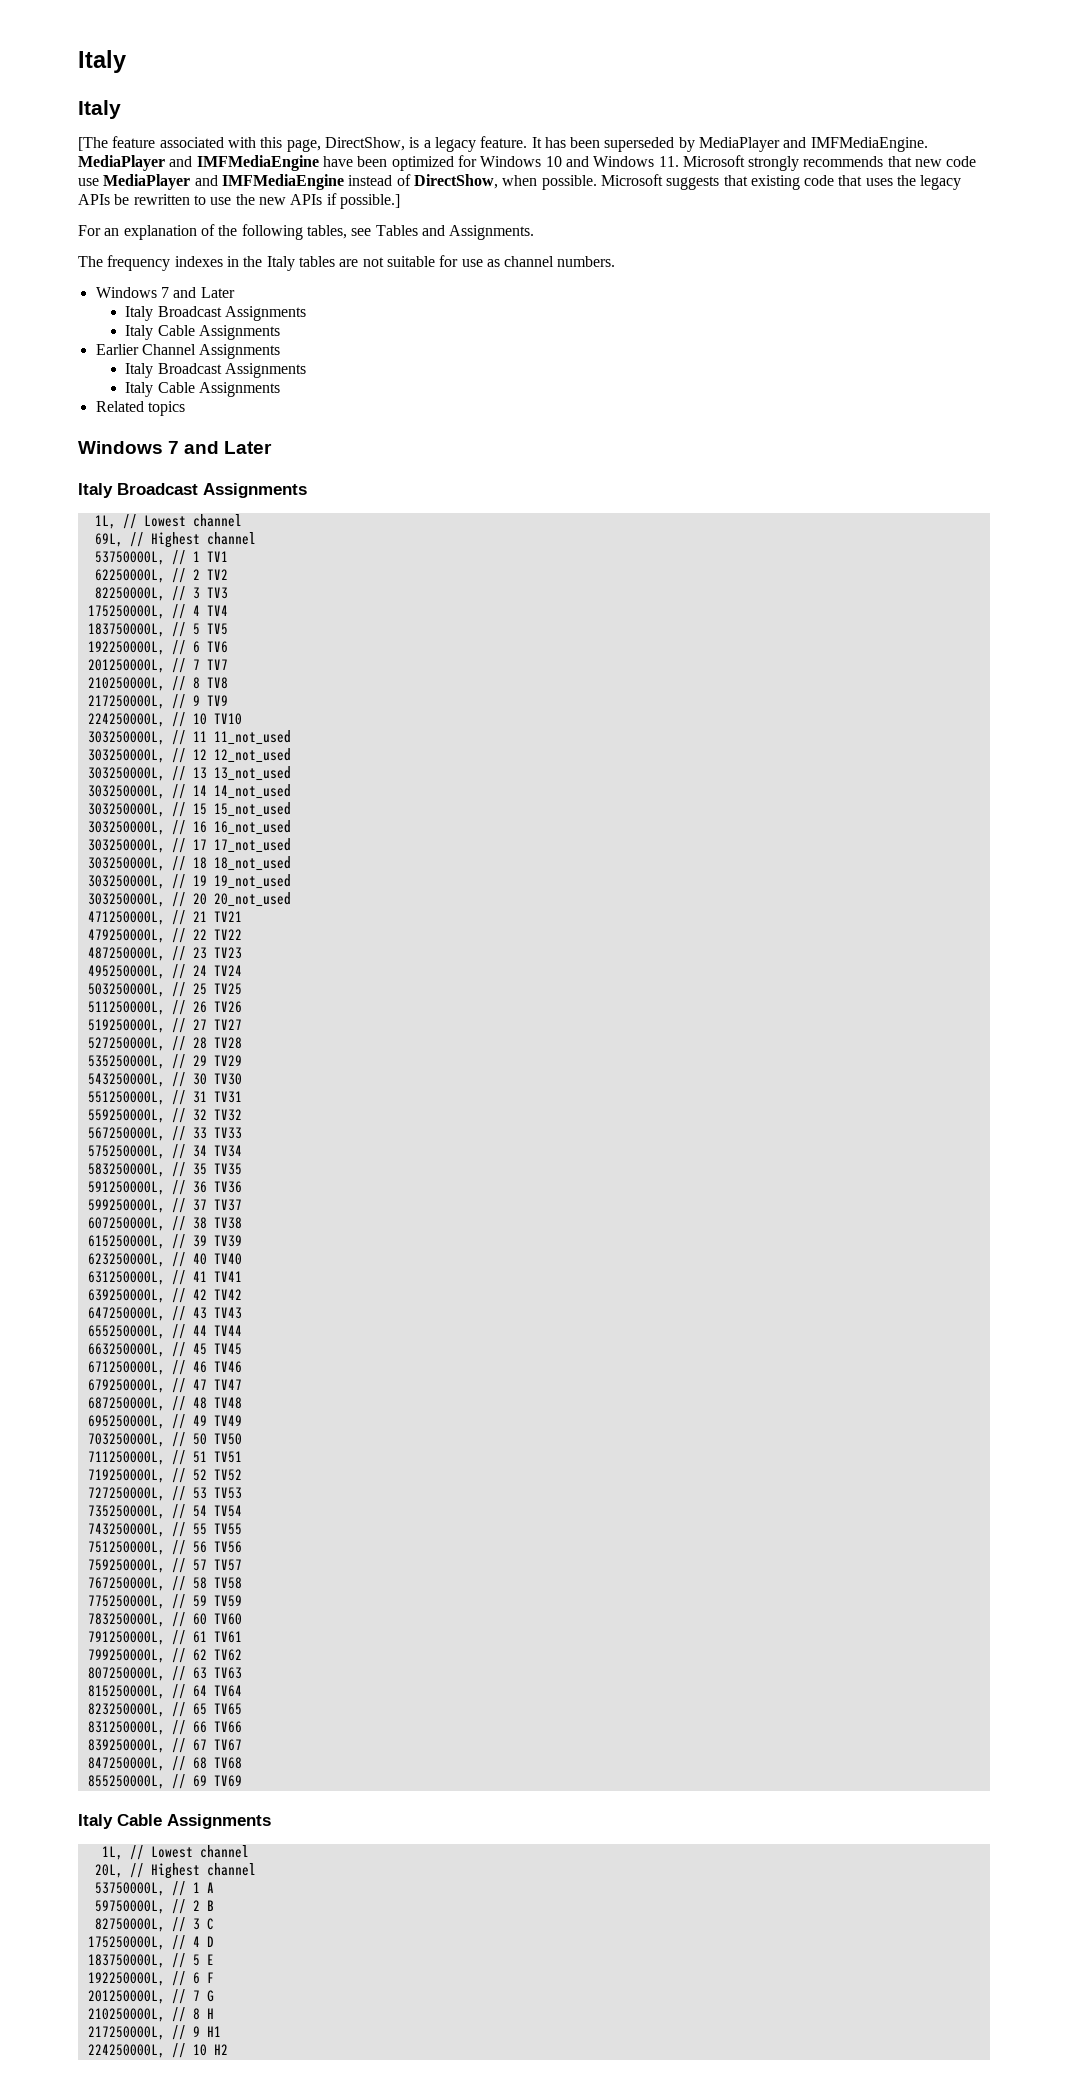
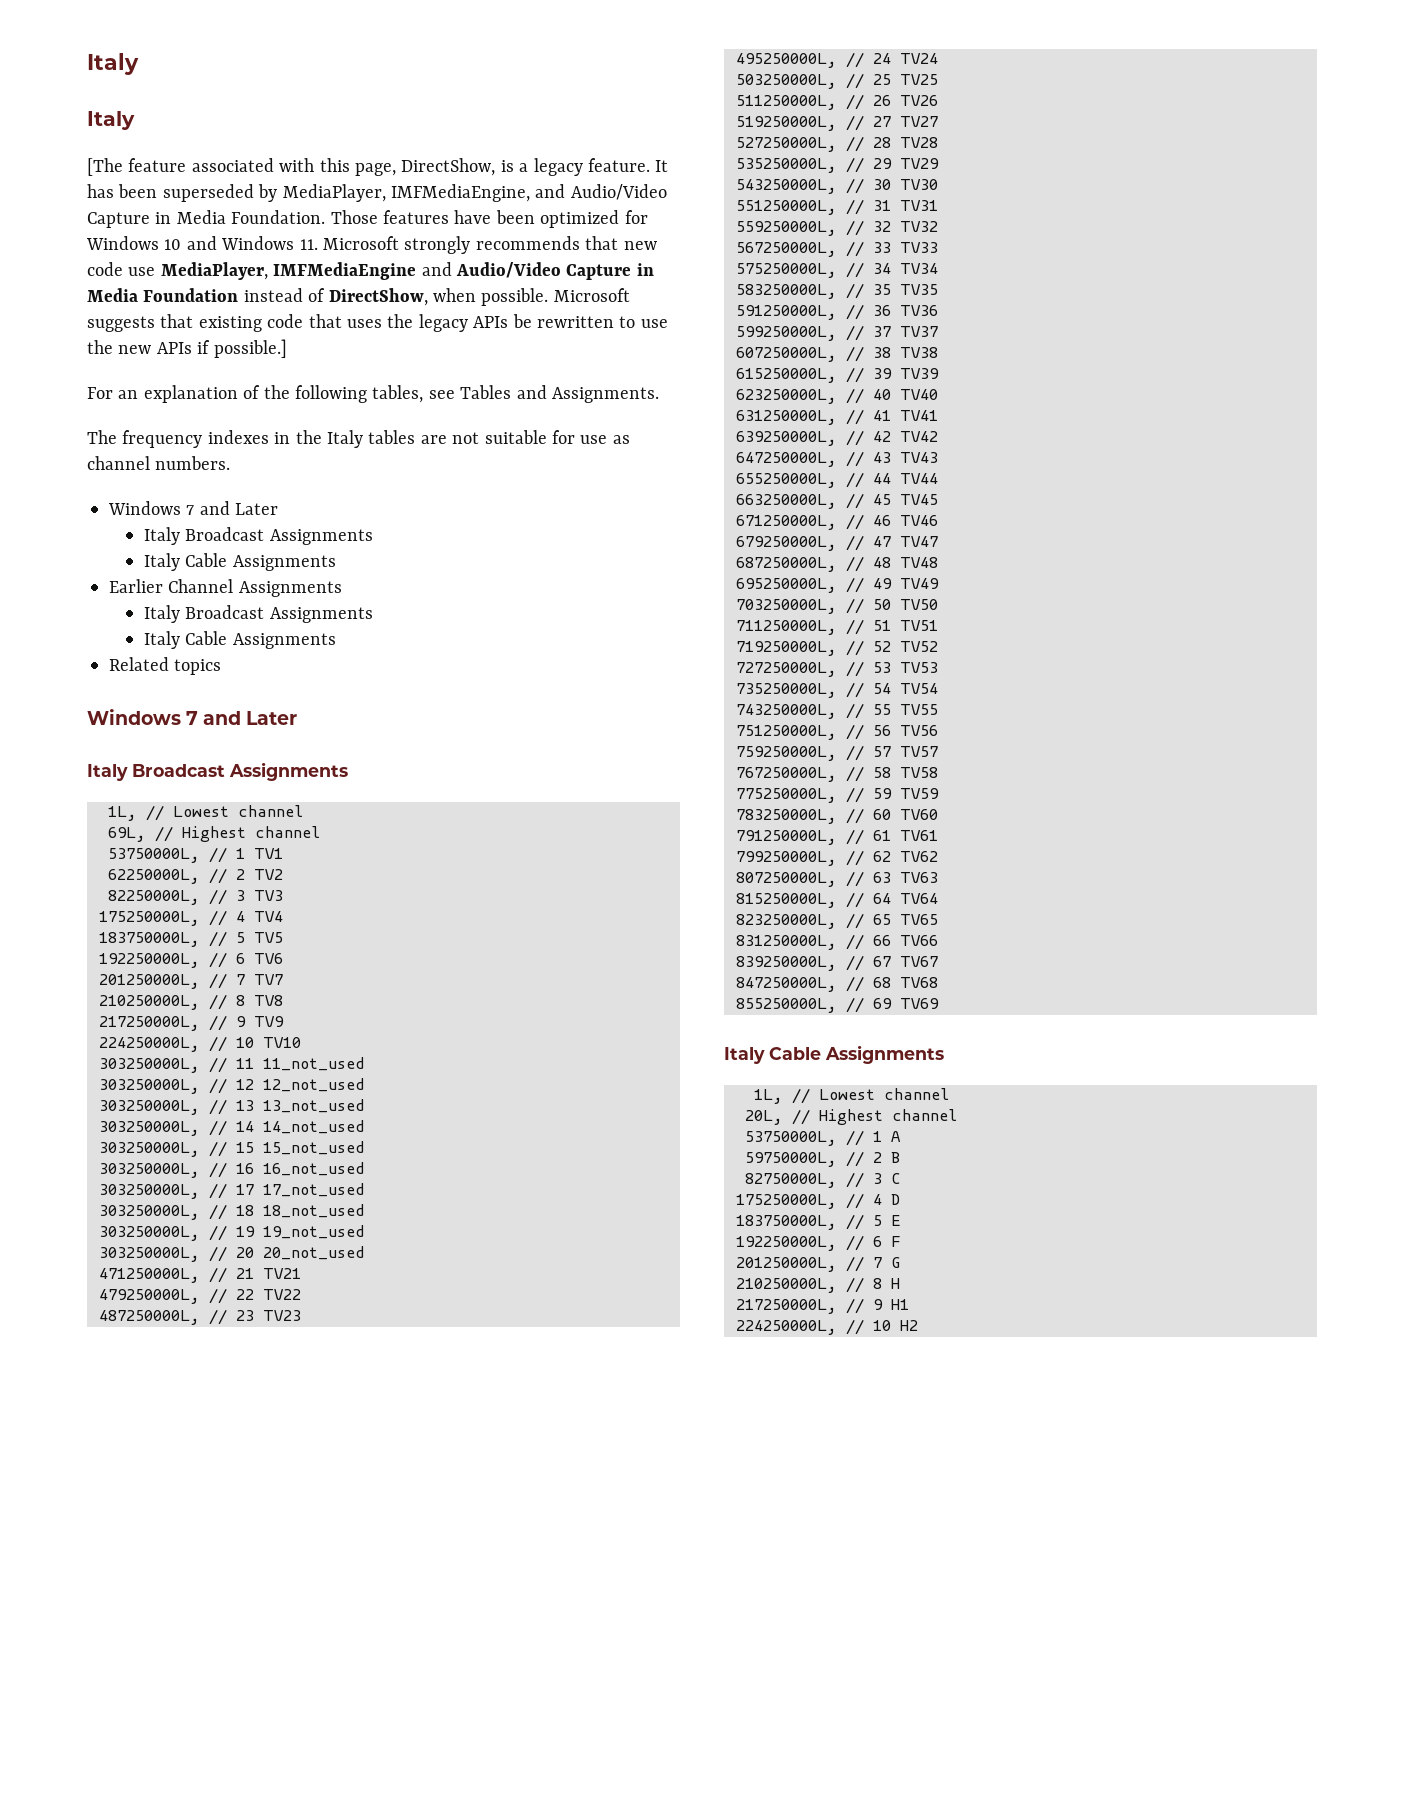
[699,137,928,152] [78,155,319,171] MediaPlayer and IMFMediaEngine. MediaPlayer and IMFMediaEngine -> [282,184,667,202] [87,210,449,228] MediaPlayer, IMFMediaEngine, and Audio/Video Capture in Media Foundation. Those features
[103,174,344,190] MediaPlayer and IMFMediaEngine -> [160,262,654,280] [87,288,239,302] MediaPlayer, IMFMediaEngine and Audio/Video Capture in Media Foundation

